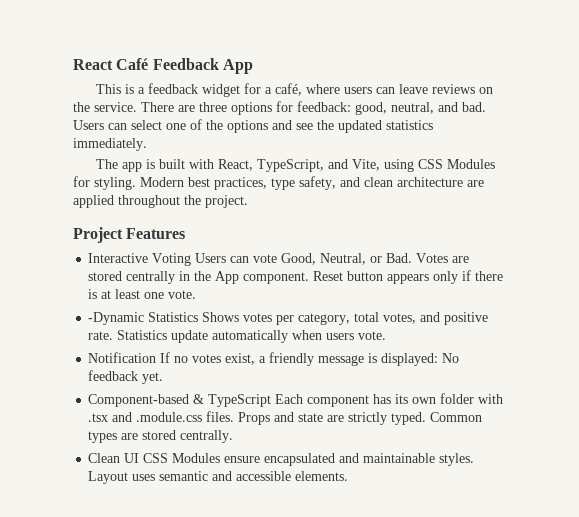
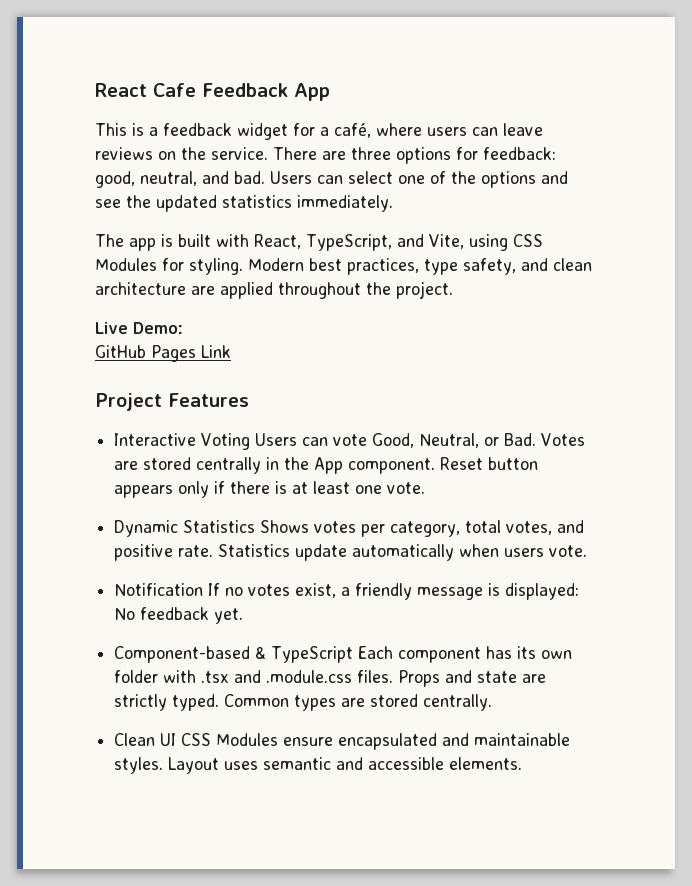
[116,58,149,70] Café -> [153,83,196,97] Cafe
(248, 201) none -> [95,322,183,334] [95,345,231,362] // Live Demo: // GitHub Pages Link
[88,312,145,325] -Dynamic -> [114,520,179,537] Dynamic

